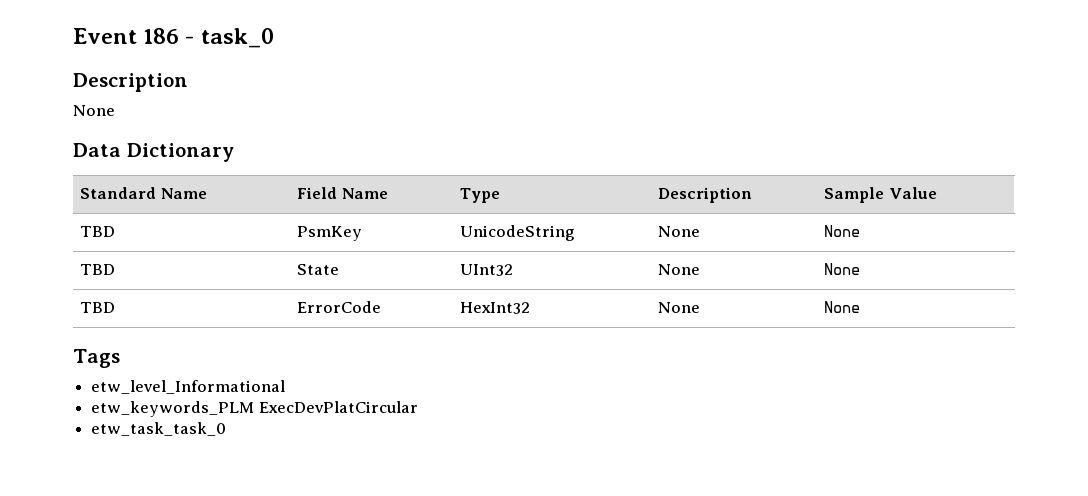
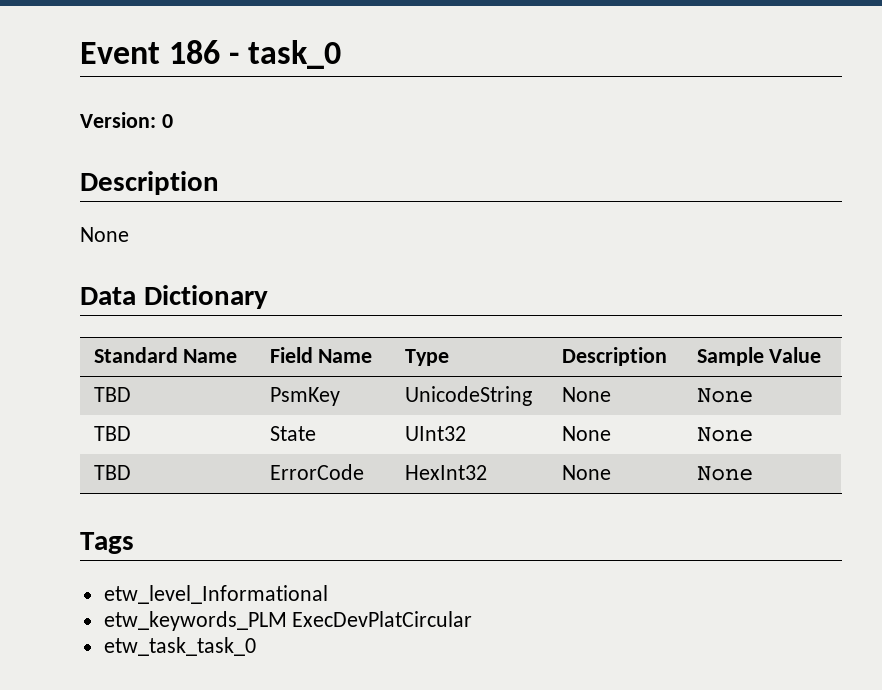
(274, 38) none -> [80,112,173,128] // Version: 0

